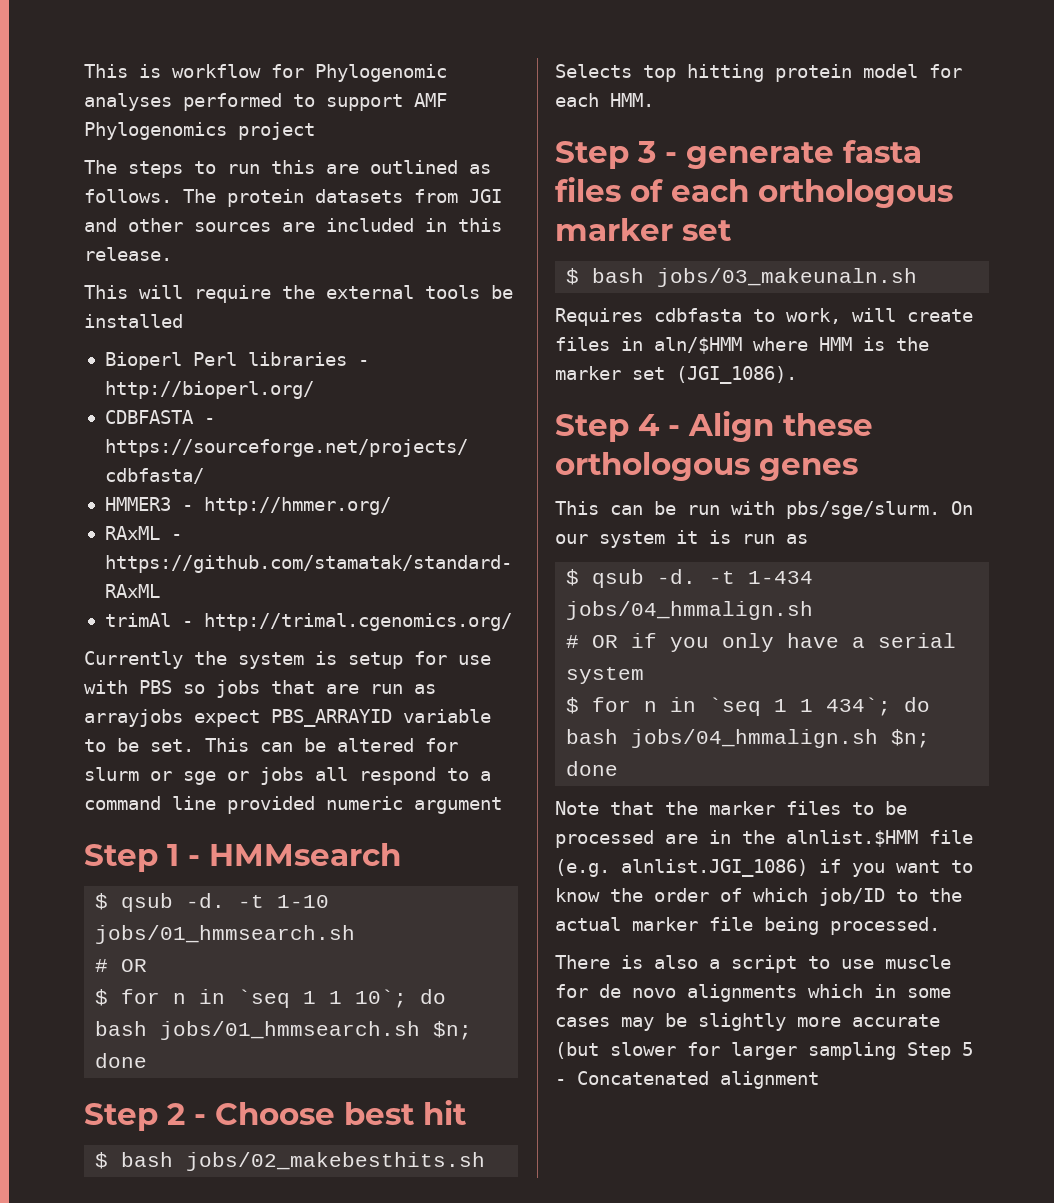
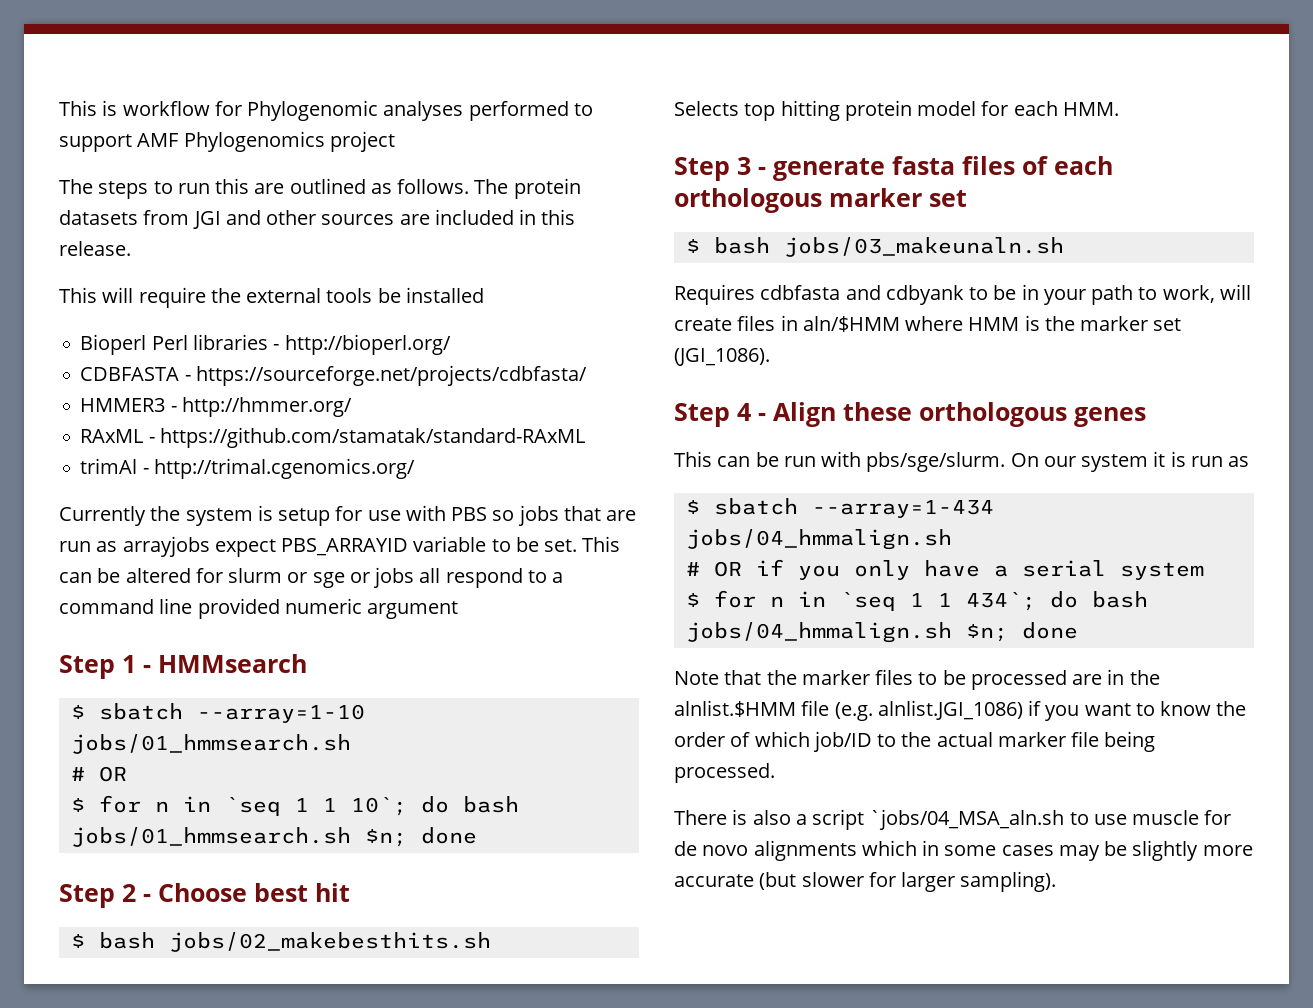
[121,893,330,912] qsub -d. -t 1-10 -> [98,703,365,723] sbatch --array=1-10
(742, 315) none -> [845,284,1134,305] and cdbyank to be in your path
[592,569,814,588] qsub -d. -t 1-434 -> [713,498,994,518] sbatch --array=1-434
(797, 964) none -> [869,809,1065,830] `jobs/04_MSA_aln.sh
[808,1042,973,1060] [555,1071,819,1089] sampling Step 5 - Concatenated alignment -> [960,871,1057,892] sampling).

